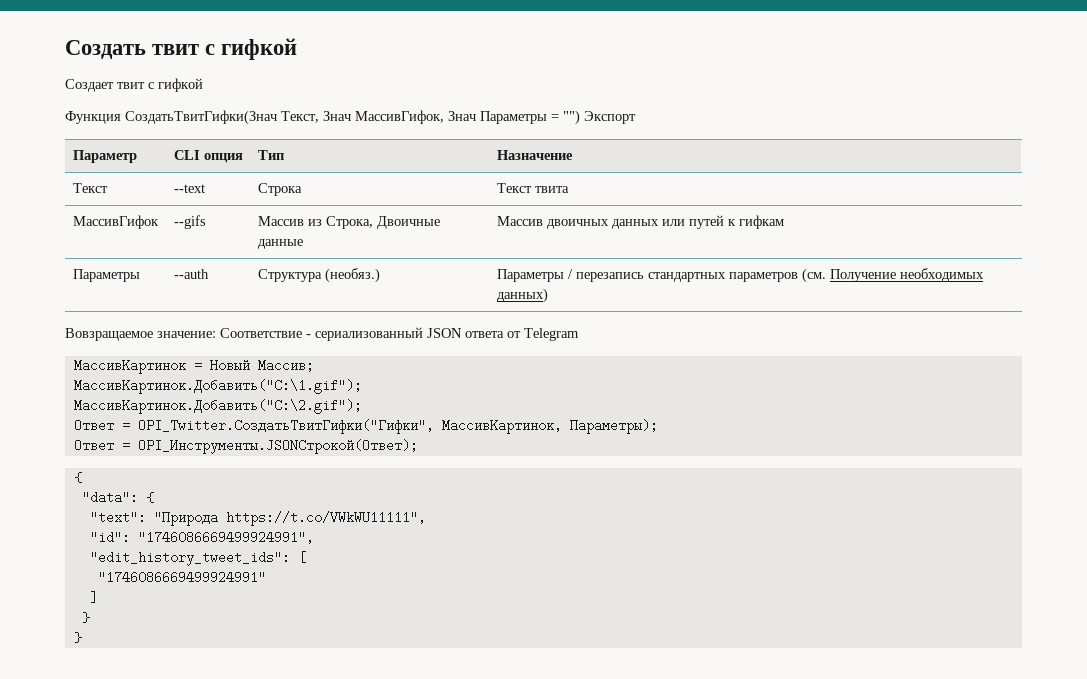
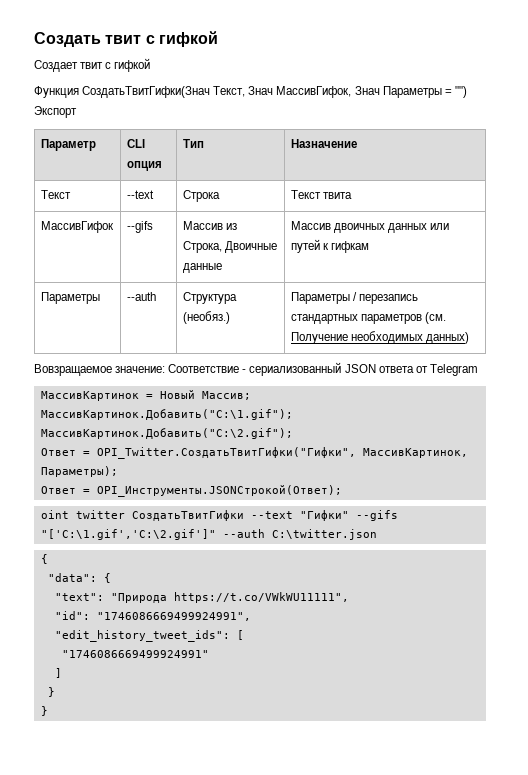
(418, 445) none -> [40,510,398,521] [40,529,377,540] // oint twitter СоздатьТвитГифки --text "Гифки" --gifs "['C:\1.gif','C:\2.gif']" --auth C:\twitter.json

